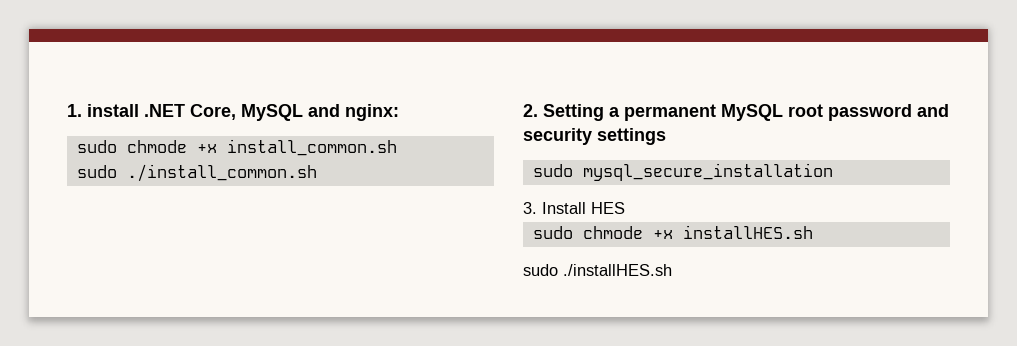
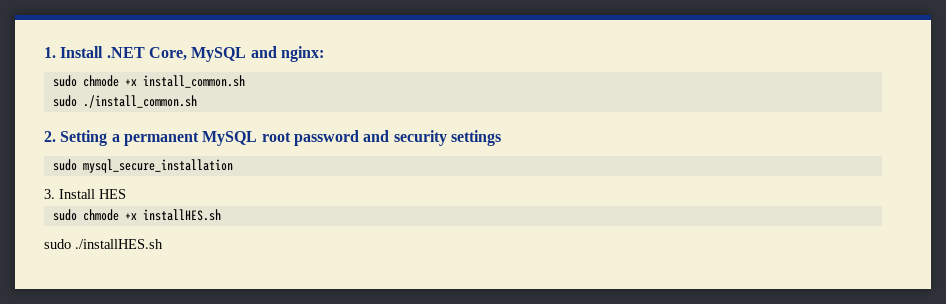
[87,104,139,117] install -> [60,46,104,58] Install

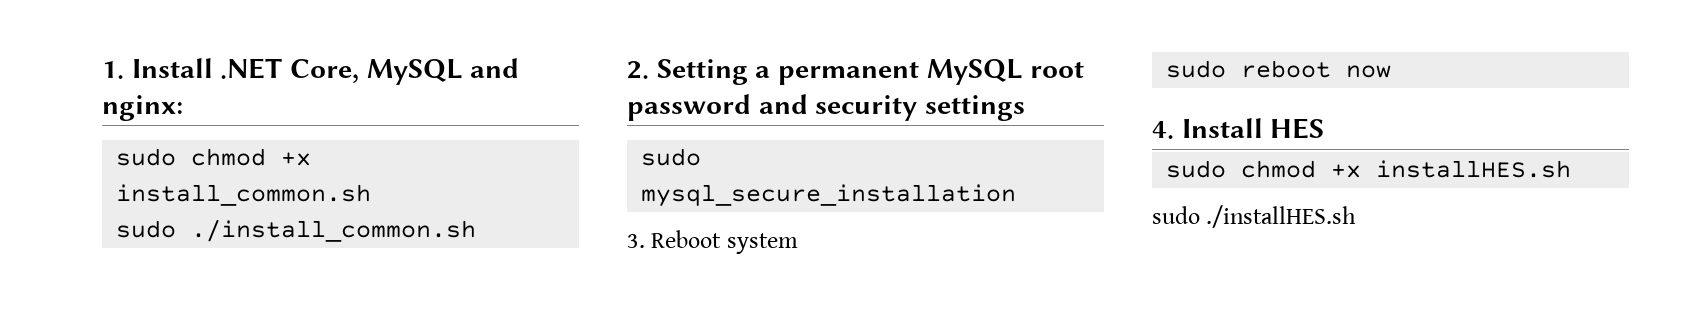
[82,75,119,87] chmode -> [191,148,267,166] chmod
(55, 194) none -> [651,230,798,254] [1166,60,1392,78] [1152,121,1174,139] Reboot system // sudo reboot now // 4.
[82,209,119,221] chmode -> [1241,160,1317,178] chmod

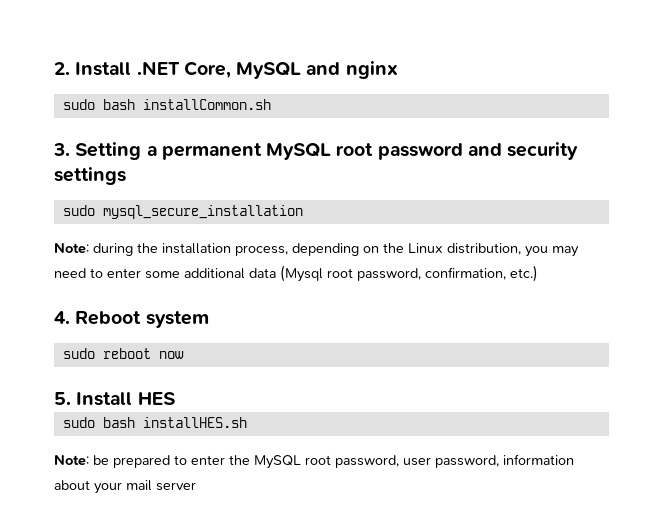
[102,61,124,79] 1. -> [54,62,70,75] 2.
[102,95,183,121] [116,148,312,166] [116,184,372,206] [116,219,477,242] [627,61,649,79] nginx: // sudo chmod +x install_common.sh // sudo ./install_common.sh // 2. -> [345,61,398,79] [62,99,271,110] [53,143,70,156] nginx // sudo bash installCommon.sh // 3.
[627,234,645,248] 3. -> [54,243,579,257] [54,265,538,282] [54,311,70,324] Note: during the installation process, depending on the Linux distribution, you may need to enter some additional data (Mysql root password, confirmation, etc.) // 4.
[1152,121,1174,139] 4. -> [54,392,71,405] 5.
[1241,160,1362,178] chmod +x -> [102,417,135,428] bash
[1152,205,1357,228] sudo ./installHES.sh -> [54,454,574,469] [54,480,196,494] Note: be prepared to enter the MySQL root password, user password, information about your mail server

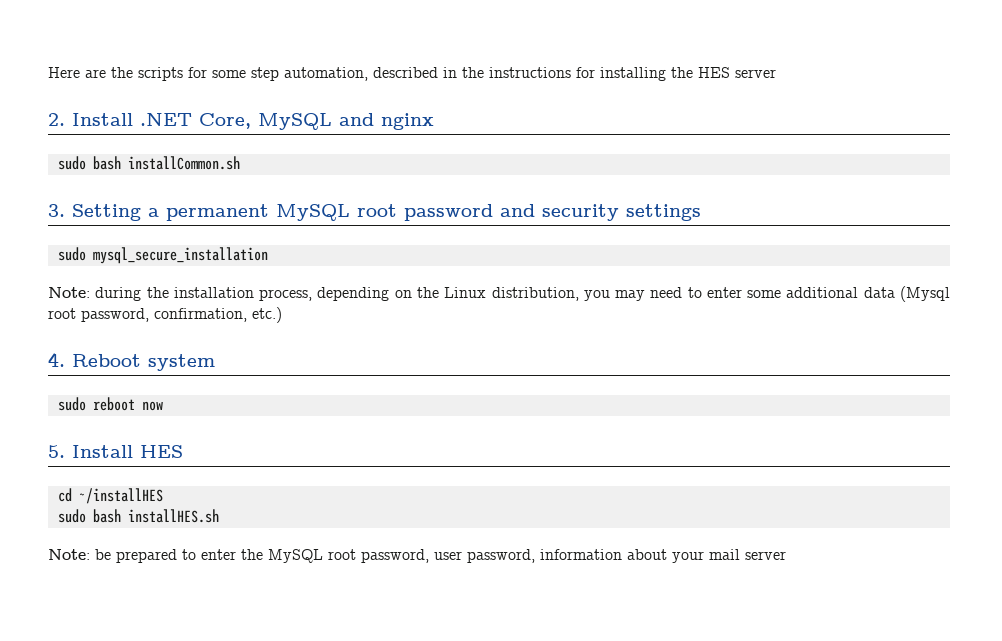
(54, 68) none -> [48,67,776,81] Here are the scripts for some step automation, described in the instructions for installing the HES server //
(175, 398) none -> [57,488,163,504] // cd ~/installHES

